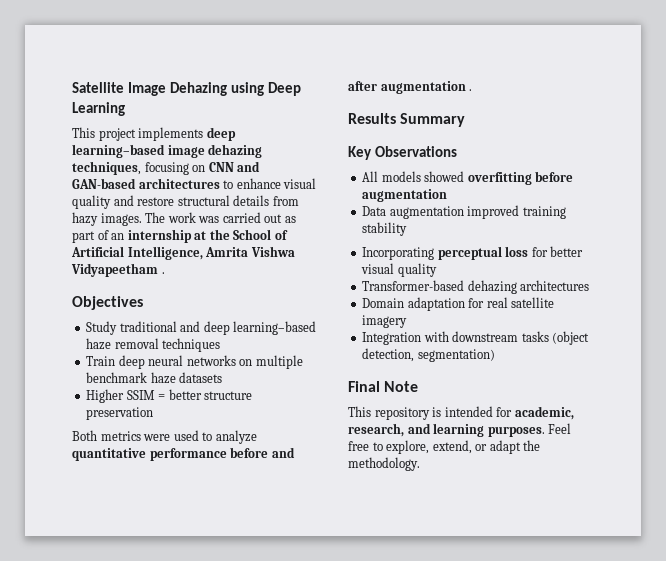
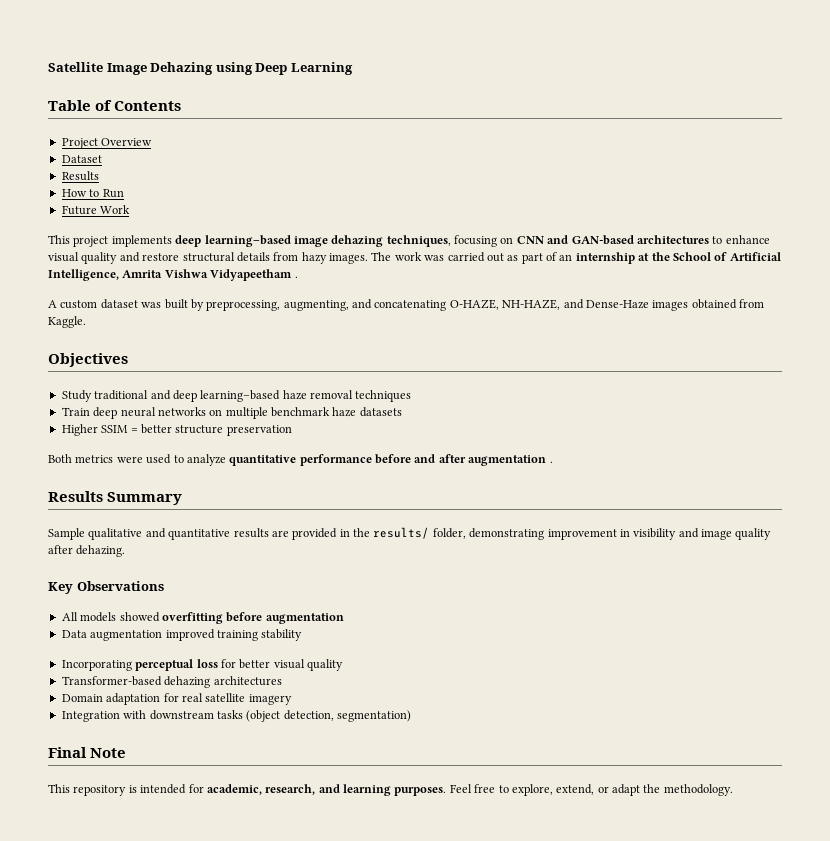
(125, 109) none -> [48,100,182,111] [61,138,153,149] [61,155,102,163] [61,171,99,181] [61,189,124,198] [61,205,131,215] // Table of Contents // Project Overview // Dataset // Results // How to Run // Future Work
(165, 273) none -> [48,299,764,311] [48,316,86,328] // A custom dataset was built by preprocessing, augmenting, and concatenating O-HAZE, NH-HAZE, and Dense-Haze images obtained from Kaggle.
(466, 120) none -> [48,527,772,540] [48,545,126,557] // Sample qualitative and quantitative results are provided in the results/ folder, demonstrating improvement in visibility and image quality after dehazing.

